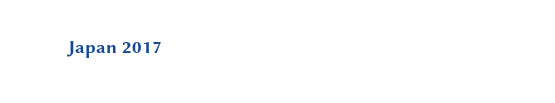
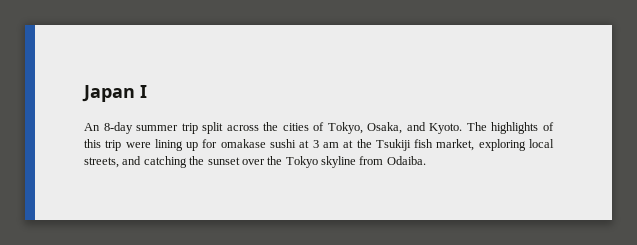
[122,41,162,54] 2017 -> [140,85,147,98] [84,122,555,134] [84,139,554,151] [84,156,426,168] I // An 8-day summer trip split across the cities of Tokyo, Osaka, and Kyoto. The highlights of this trip were lining up for omakase sushi at 3 am at the Tsukiji fish market, exploring local streets, and catching the sunset over the Tokyo skyline from Odaiba.

